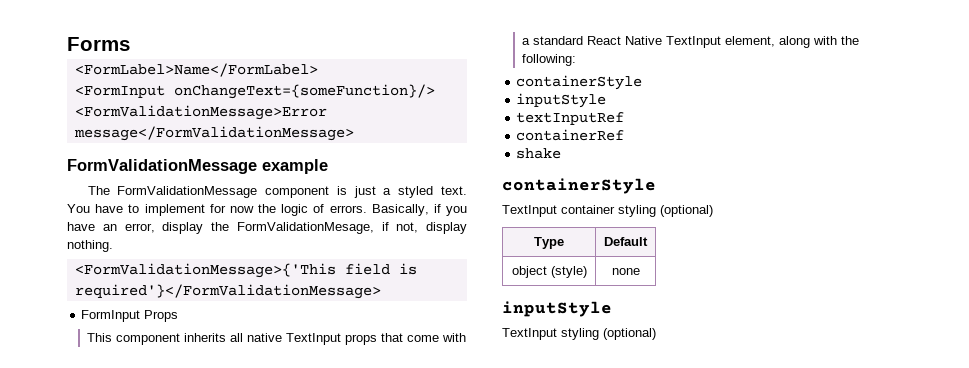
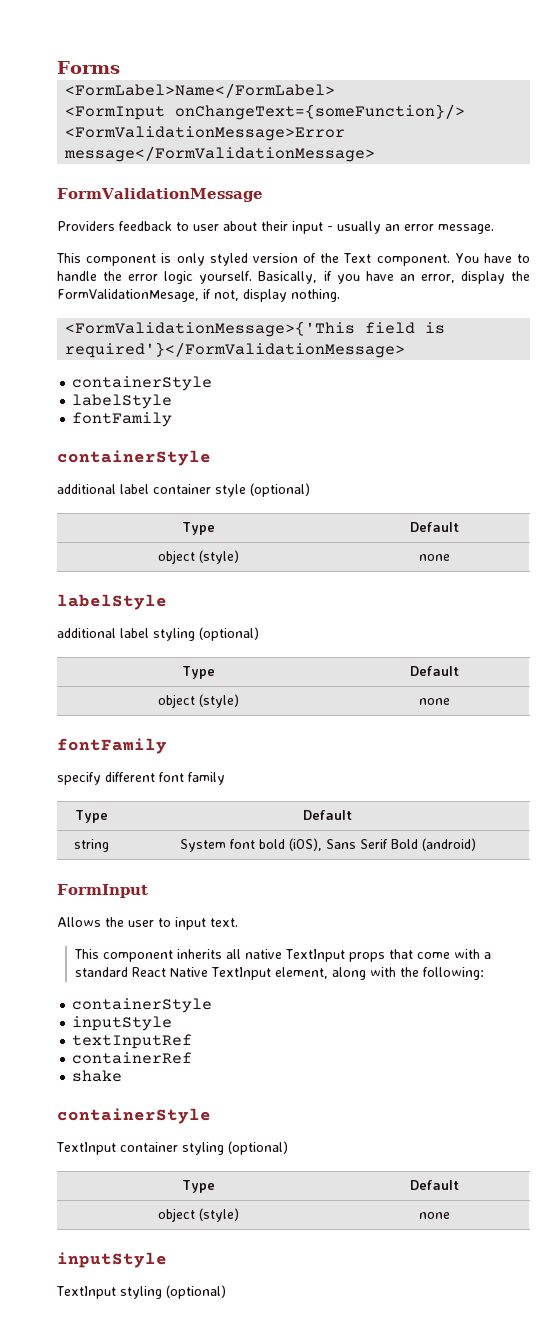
[262,159,328,174] [87,186,467,198] [67,204,367,216] example // The FormValidationMessage component is just a styled text. You have to implement for now the logic of errors. -> [57,221,494,234] [56,253,530,266] [57,271,253,284] // Providers feedback to user about their input - usually an error message. // This component is only styled version of the Text component. You have to handle the error logic yourself.
[81,310,179,322] FormInput Props -> [72,376,213,391] [72,394,173,409] [72,412,173,427] [57,450,211,466] [57,483,310,497] [181,522,215,535] [409,522,459,532] [157,550,239,564] [418,554,450,561] [57,594,167,610] [57,627,259,641] [181,666,215,679] [409,666,459,676] [157,694,239,708] [418,698,450,705] [57,738,167,754] [57,772,225,785] [75,810,108,823] [303,810,352,820] [74,839,109,852] [179,838,476,852] [57,884,148,898] [57,917,238,930] containerStyle // labelStyle // fontFamily // containerStyle // additional label container style (optional) // Type | Default // object (style) | none // labelStyle // additional label styling (optional) // Type | Default // object (style) | none // fontFamily // specify different font family // Type | Default // string | System font bold (iOS), Sans Serif Bold (android) // FormInput // Allows the user to input text.

